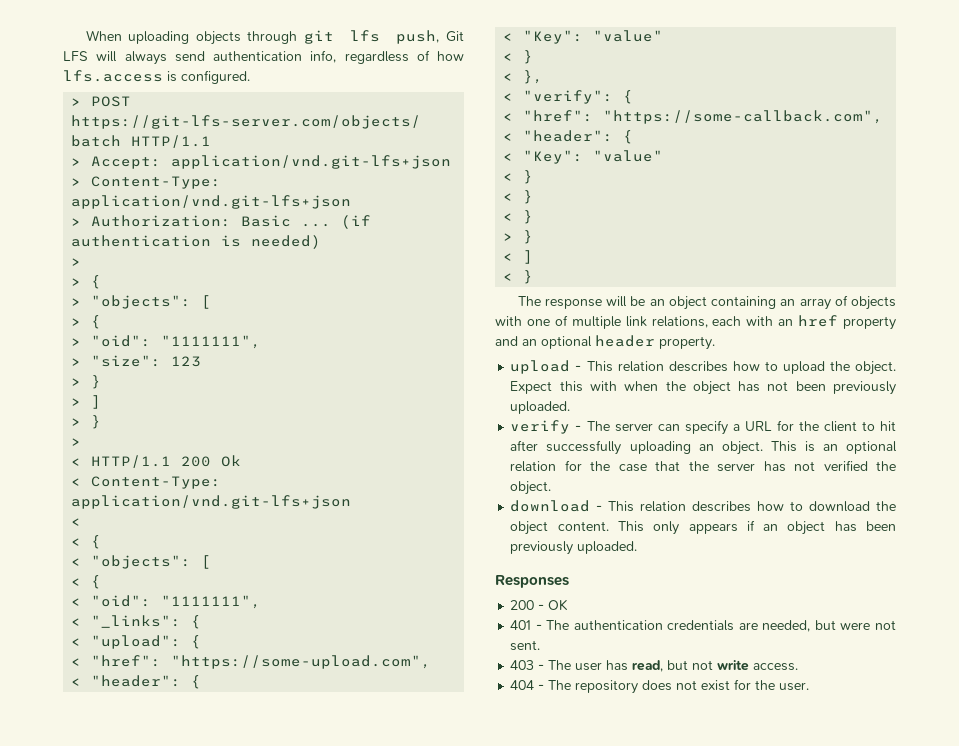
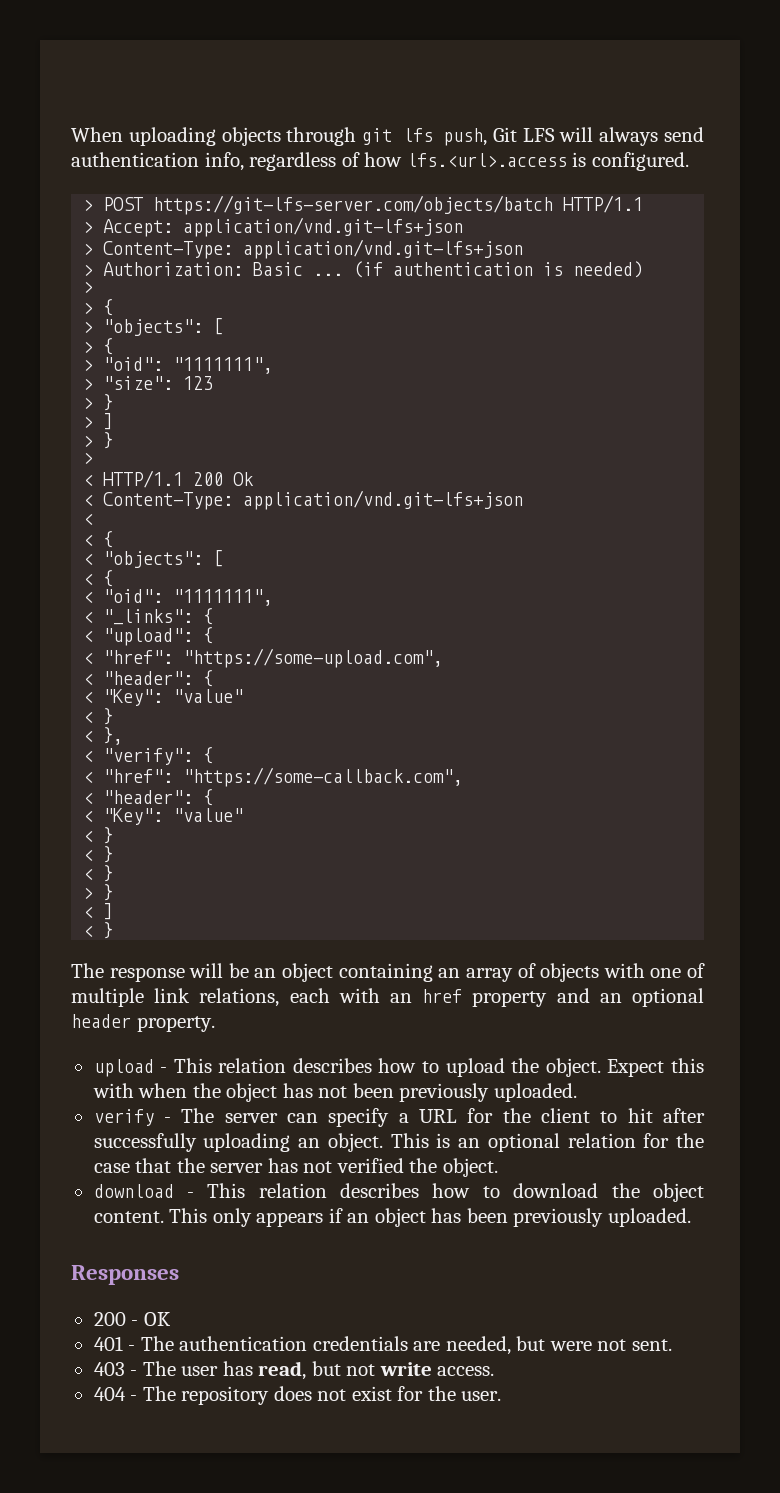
[63,70,163,82] lfs.access -> [406,153,567,167] lfs.<url>.access

